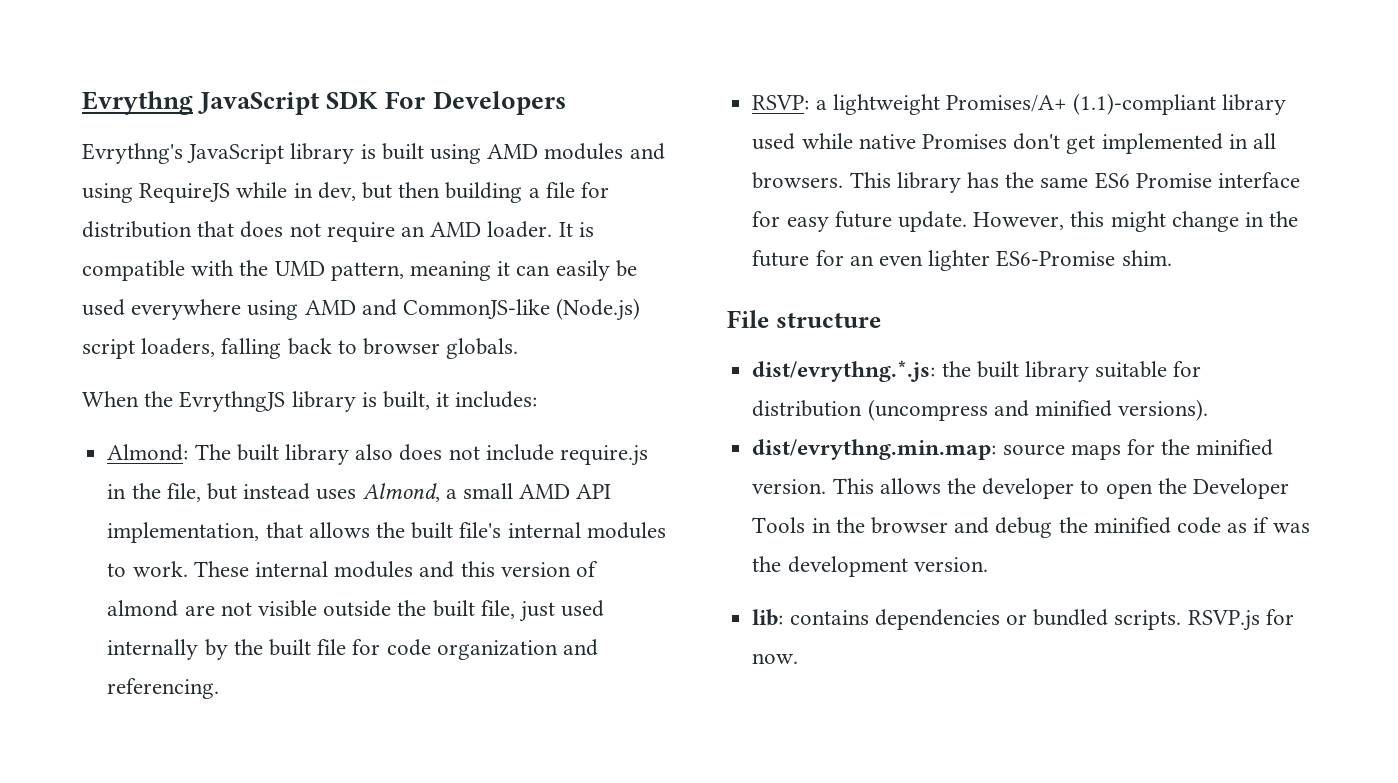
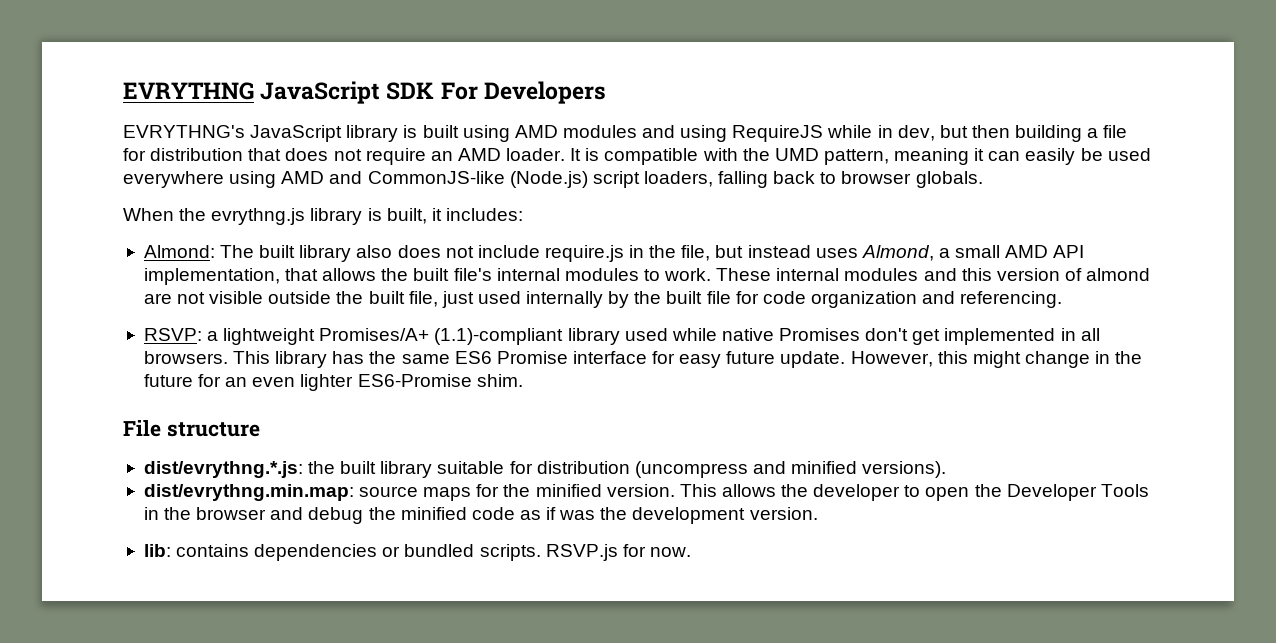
[82,91,193,115] Evrythng -> [123,82,254,100] EVRYTHNG
[82,143,183,164] Evrythng's -> [123,125,245,138] EVRYTHNG's
[179,391,286,412] EvrythngJS -> [211,208,306,225] evrythng.js

